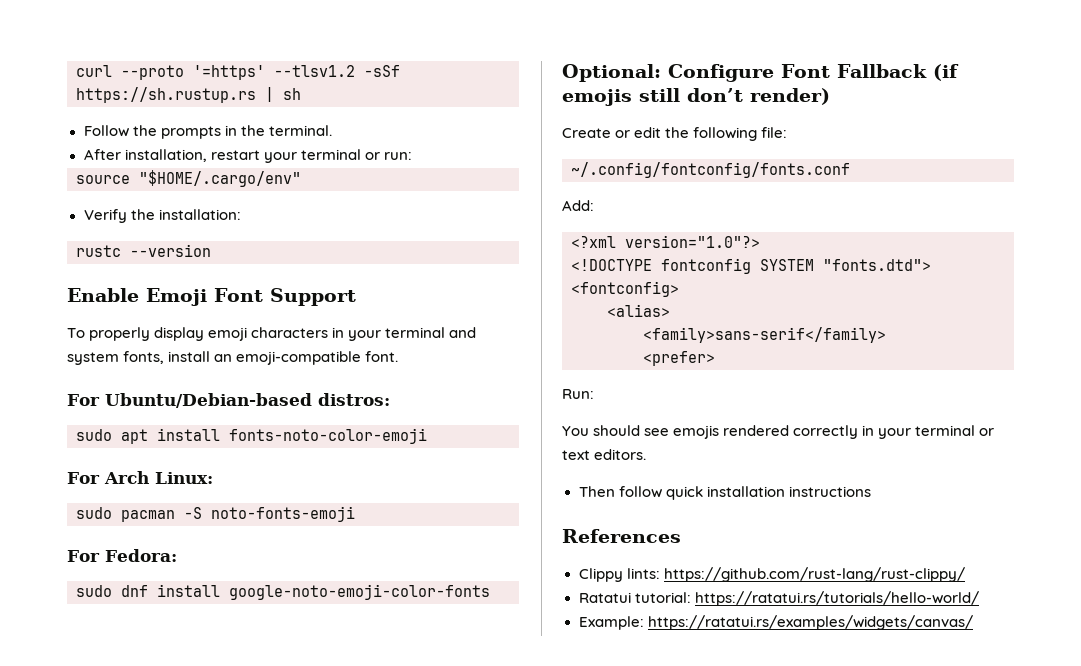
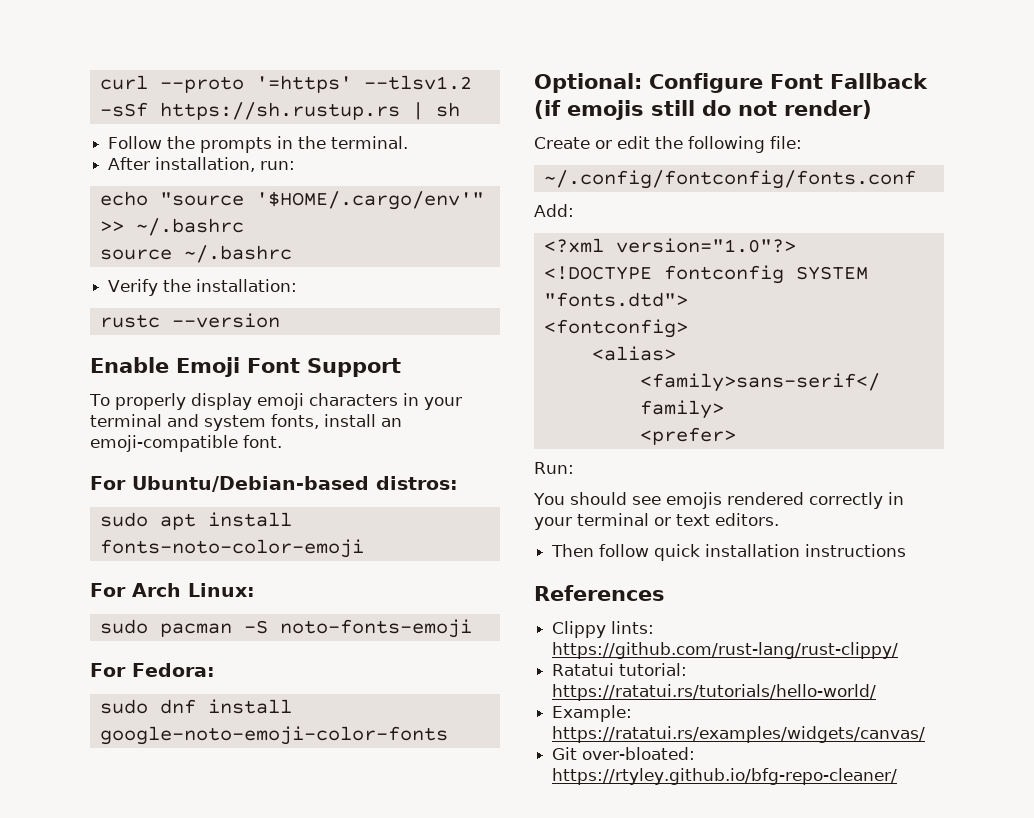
[210,149,412,163] restart your terminal or run: -> [260,161,296,170] [99,191,484,210] [99,218,244,236] run: // echo "source '$HOME/.cargo/env'" >> ~/.bashrc
[139,170,301,187] "$HOME/.cargo/env" -> [183,245,292,263] ~/.bashrc
[687,88,743,102] don’t -> [702,100,777,116] do not
(973, 622) none -> [552,747,696,760] [552,768,898,785] // Git over-bloated: https://rtyley.github.io/bfg-repo-cleaner/

